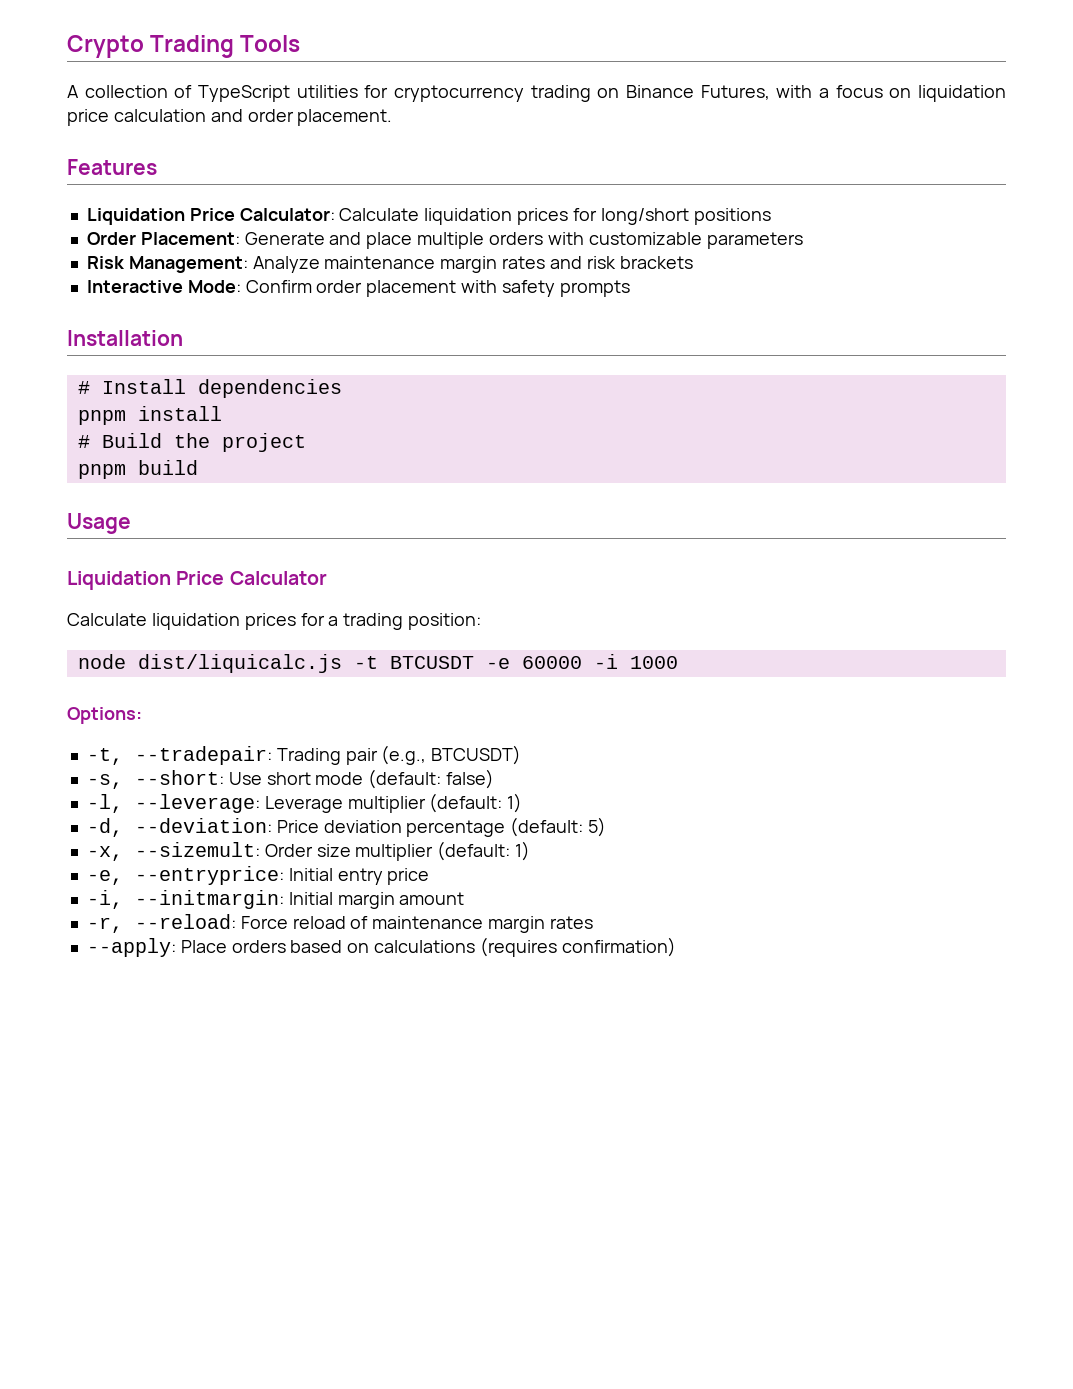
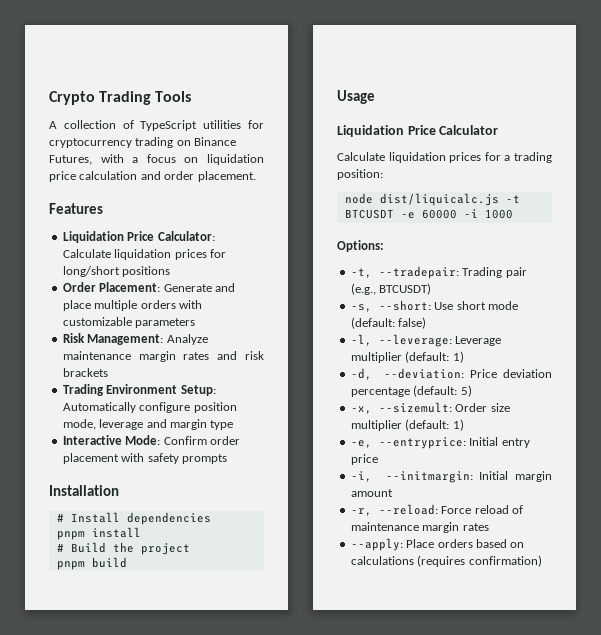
(693, 262) none -> [62,384,216,396] [62,402,237,413] [62,419,234,430] // Trading Environment Setup: Automatically configure position mode, leverage and margin type

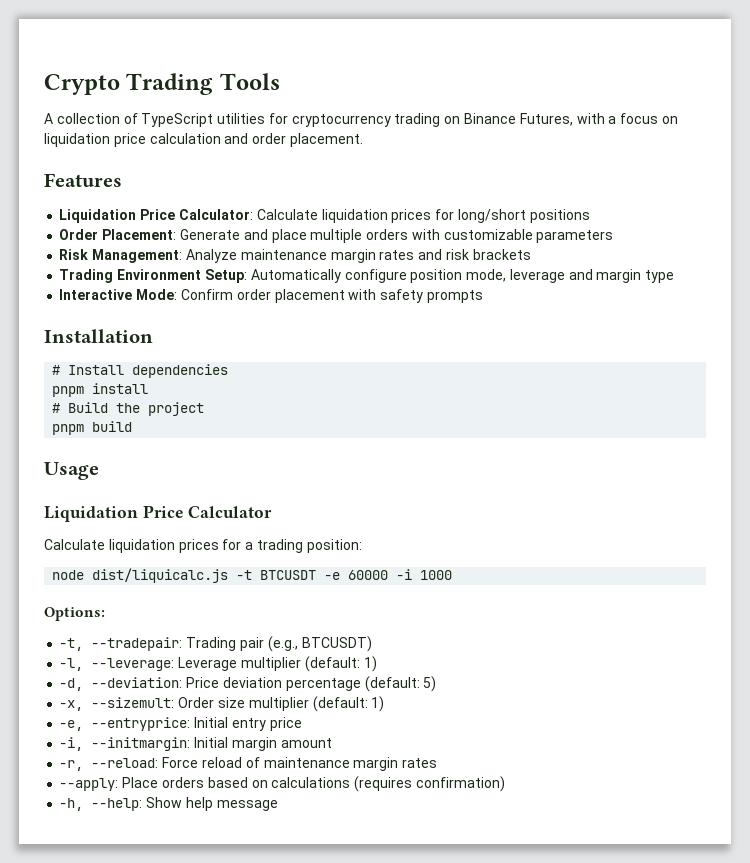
[350,300,518,312] [350,317,427,329] // -s, --short: Use short mode (default: false) -> (372, 644) none
(542, 561) none -> [59,797,278,811] // -h, --help: Show help message

